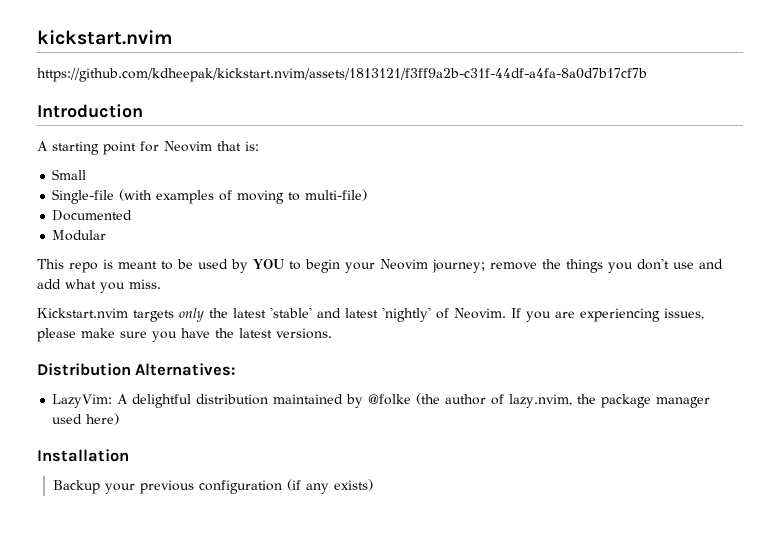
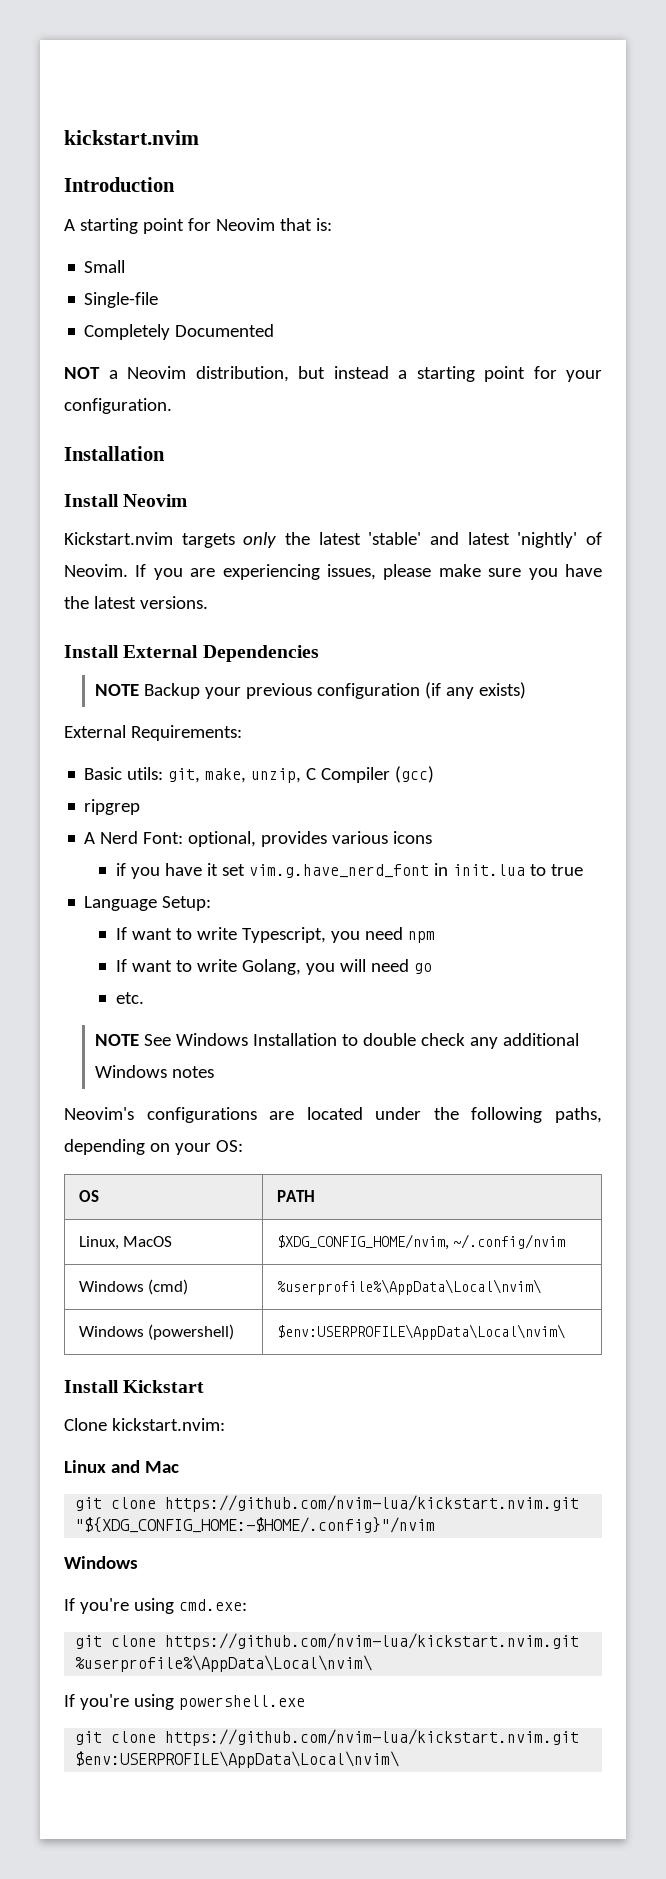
[37,68,647,82] // https://github.com/kdheepak/kickstart.nvim/assets/1813121/f3ff9a2b-c31f-44df-a4fa-8a0d7b17cf7b -> (199, 137) none
[119,189,368,204] [52,210,133,221] [52,230,107,241] [37,258,723,273] [37,279,161,293] (with examples of moving to multi-file) // Documented // Modular // This repo is meant to be used by YOU to begin your Neovim journey; remove the things you don't use and add what you miss. -> [84,324,275,340] [64,366,602,382] [64,398,172,414] [64,446,165,461] [64,494,188,507] // Completely Documented // NOT a Neovim distribution, but instead a starting point for your configuration. // Installation // Install Neovim
[37,363,236,376] [52,393,711,408] [52,413,120,425] [37,449,129,462] Distribution Alternatives: // LazyVim: A delightful distribution maintained by @folke (the author of lazy.nvim, the package manager used here) // Installation // -> [64,645,319,662] [95,684,140,696] Install External Dependencies // NOTE
(373, 485) none -> [64,725,242,741] [84,766,435,783] [84,799,141,815] [84,831,433,847] [115,863,583,879] [84,896,212,911] [115,927,435,943] [115,959,432,975] [115,992,144,1004] [95,1033,580,1049] [95,1065,215,1078] [64,1107,602,1123] [64,1139,243,1155] [78,1190,99,1202] [276,1190,315,1202] [78,1236,172,1250] [276,1234,565,1250] [78,1279,188,1295] [276,1279,541,1295] [78,1324,234,1340] [276,1324,565,1340] [64,1380,205,1393] [64,1418,225,1431] [64,1460,179,1473] [75,1495,580,1512] [75,1517,436,1533] [64,1556,138,1569] [64,1598,247,1614] [75,1633,580,1650] [75,1655,373,1672] [64,1694,305,1710] [75,1729,580,1746] [75,1751,400,1768] // External Requirements: // Basic utils: git, make, unzip, C Compiler (gcc) // ripgrep // A Nerd Font: optional, provides various icons // if you have it set vim.g.have_nerd_font in init.lua to true // Language Setup: // If want to write Typescript, you need npm // If want to write Golang, you will need go // etc. // NOTE See Windows Installation to double check any additional Windows notes // Neovim's configurations are located under the following paths, depending on your OS: // OS | PATH // Linux, MacOS | $XDG_CONFIG_HOME/nvim, ~/.config/nvim // Windows (cmd) | %userprofile%\AppData\Local\nvim\ // Windows (powershell) | $env:USERPROFILE\AppData\Local\nvim\ // Install Kickstart // Clone kickstart.nvim: // Linux and Mac // git clone https://github.com/nvim-lua/kickstart.nvim.git "${XDG_CONFIG_HOME:-$HOME/.config}"/nvim // Windows // If you're using cmd.exe: // git clone https://github.com/nvim-lua/kickstart.nvim.git %userprofile%\AppData\Local\nvim\ // If you're using powershell.exe // git clone https://github.com/nvim-lua/kickstart.nvim.git $env:USERPROFILE\AppData\Local\nvim\

